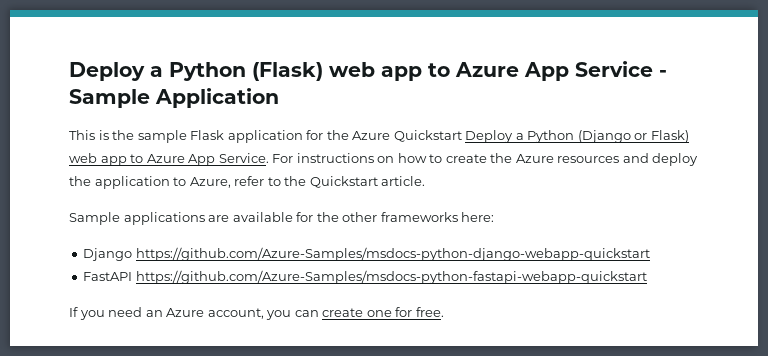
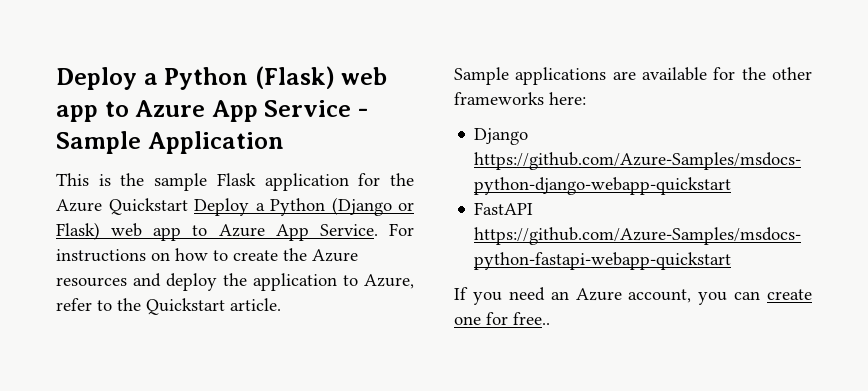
[415,307,444,317] free. -> [513,312,550,325] free..

